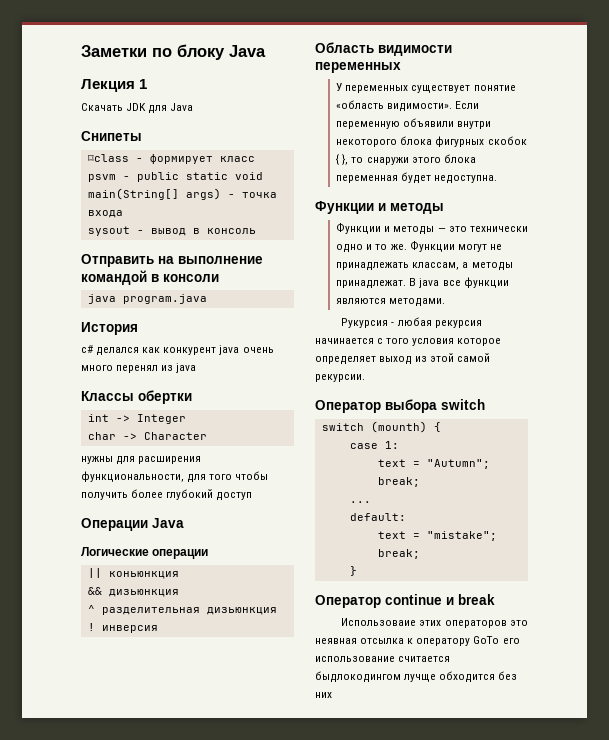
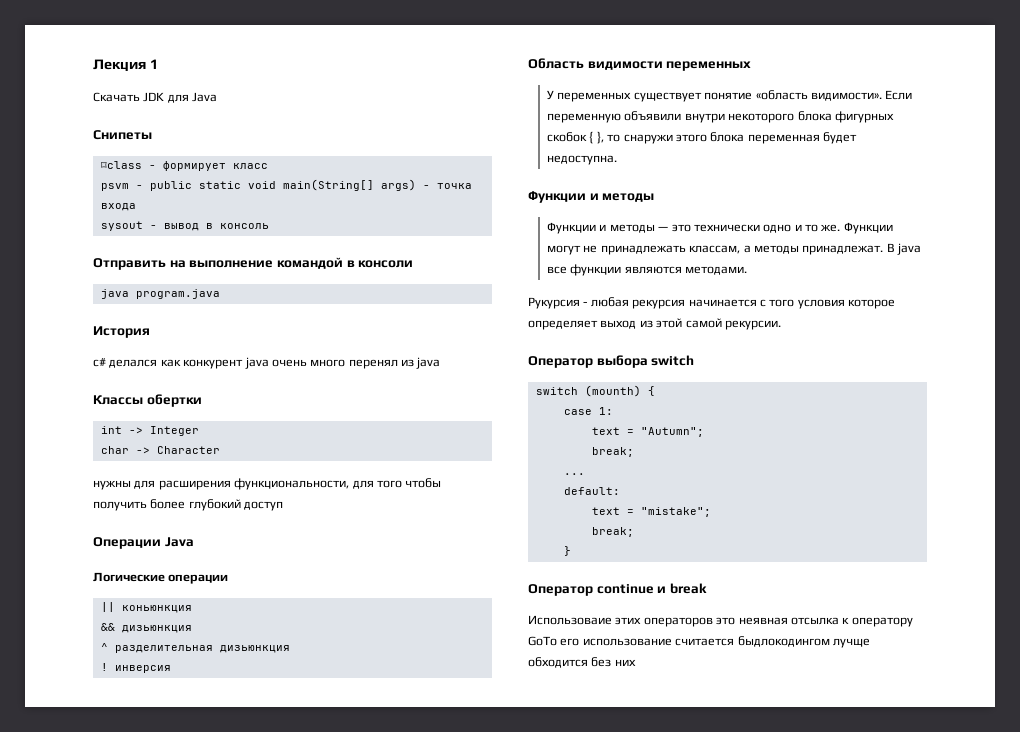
[81,44,266,60] Заметки по блоку Java // -> (93, 65) none

